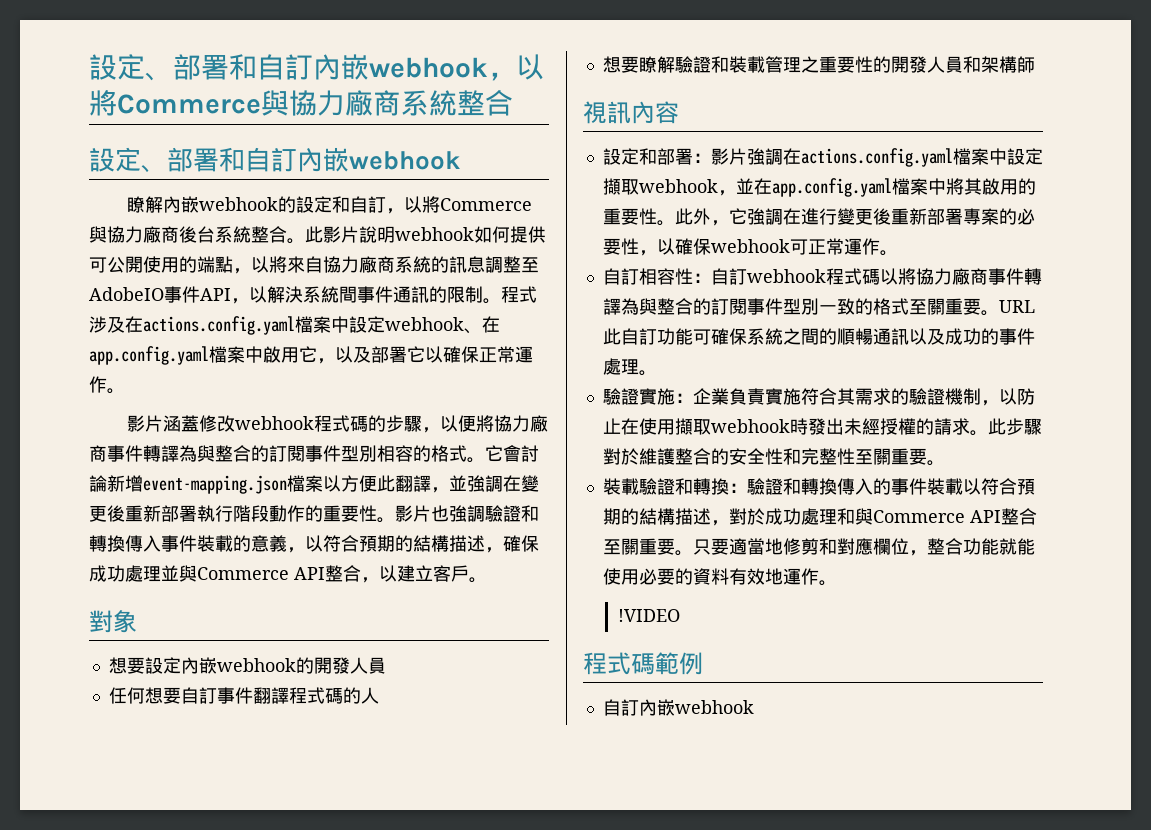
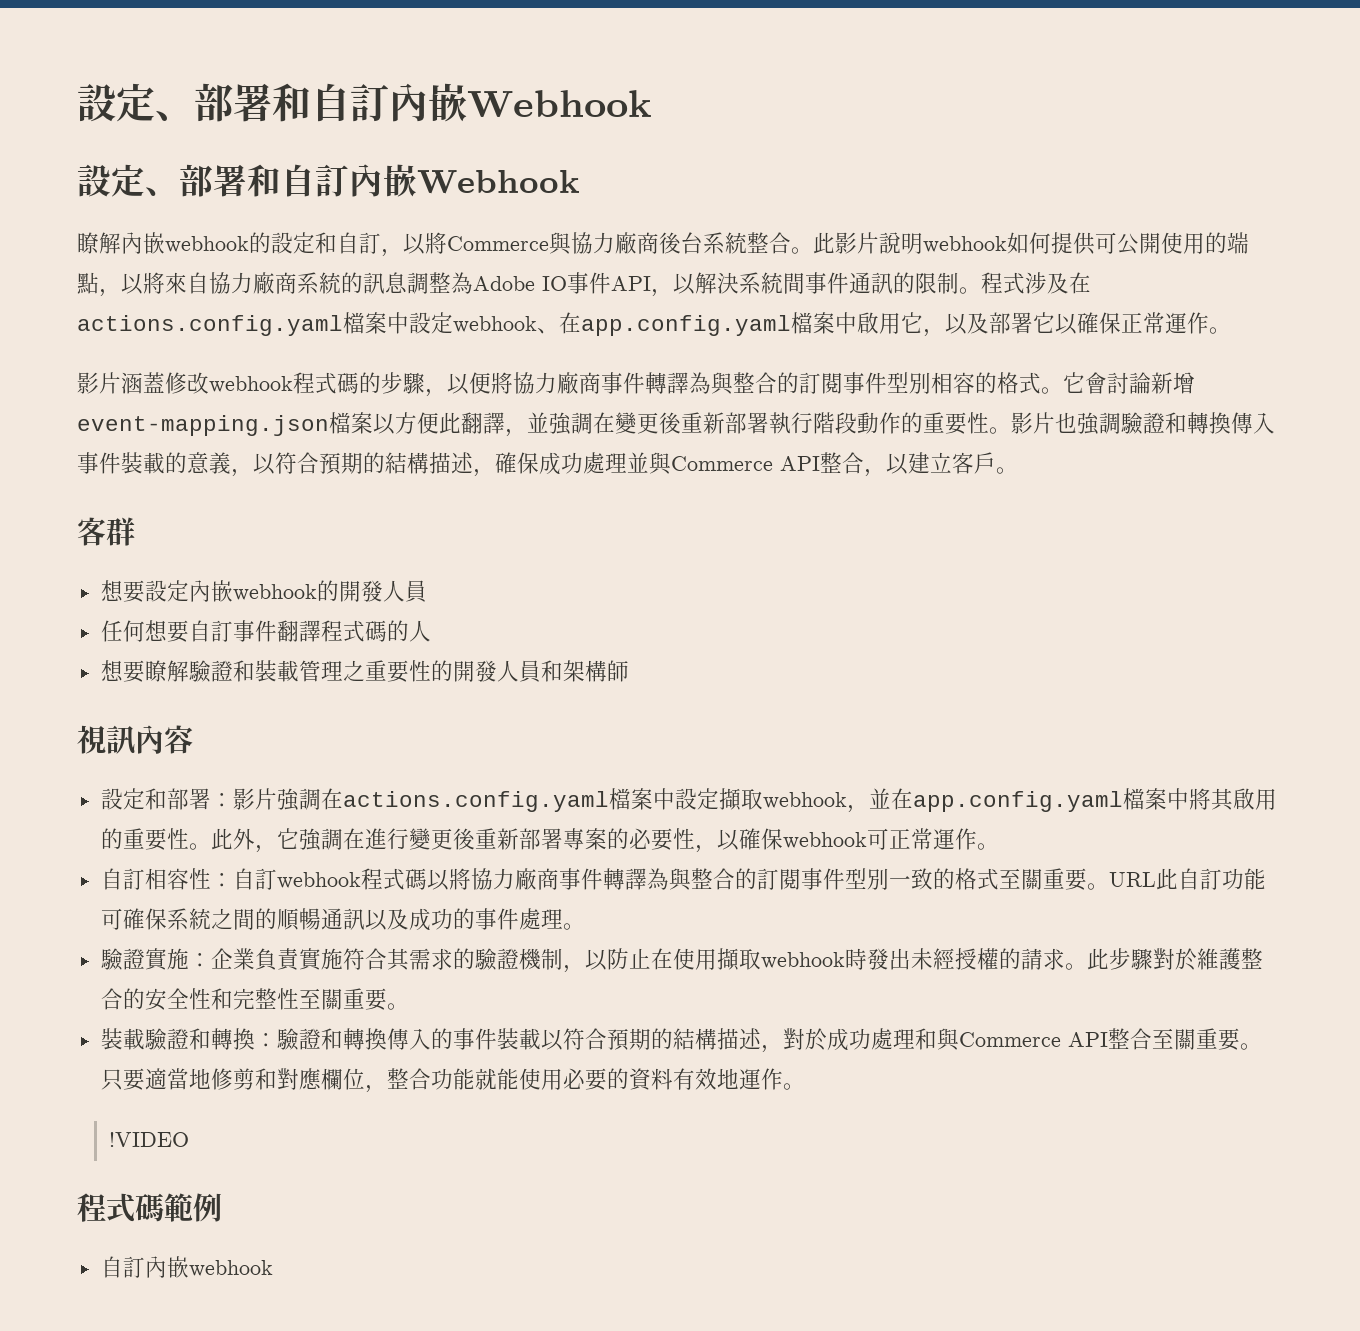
[89,54,544,81] [89,90,513,116] [89,147,460,173] 設定、部署和自訂內嵌webhook，以將Commerce與協力廠商系統整合 // 設定、部署和自訂內嵌webhook -> [77,83,652,122] [77,164,580,197] 設定、部署和自訂內嵌Webhook // 設定、部署和自訂內嵌Webhook
[521,257,539,273] [89,287,164,301] 至AdobeIO -> [451,272,567,294] 為Adobe IO
[89,610,137,633] 對象 -> [77,517,135,546] 客群

